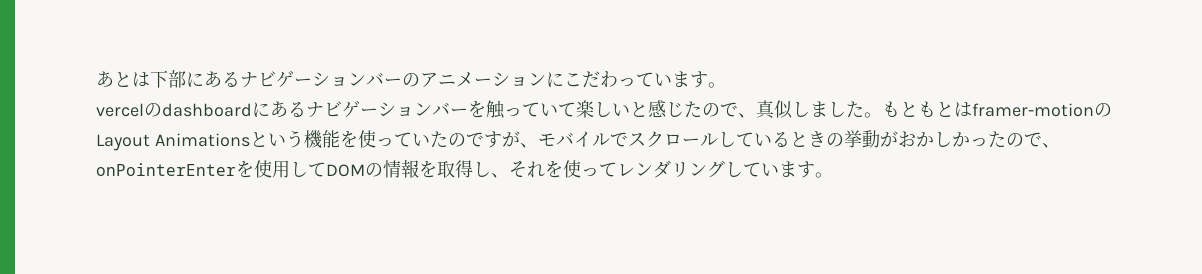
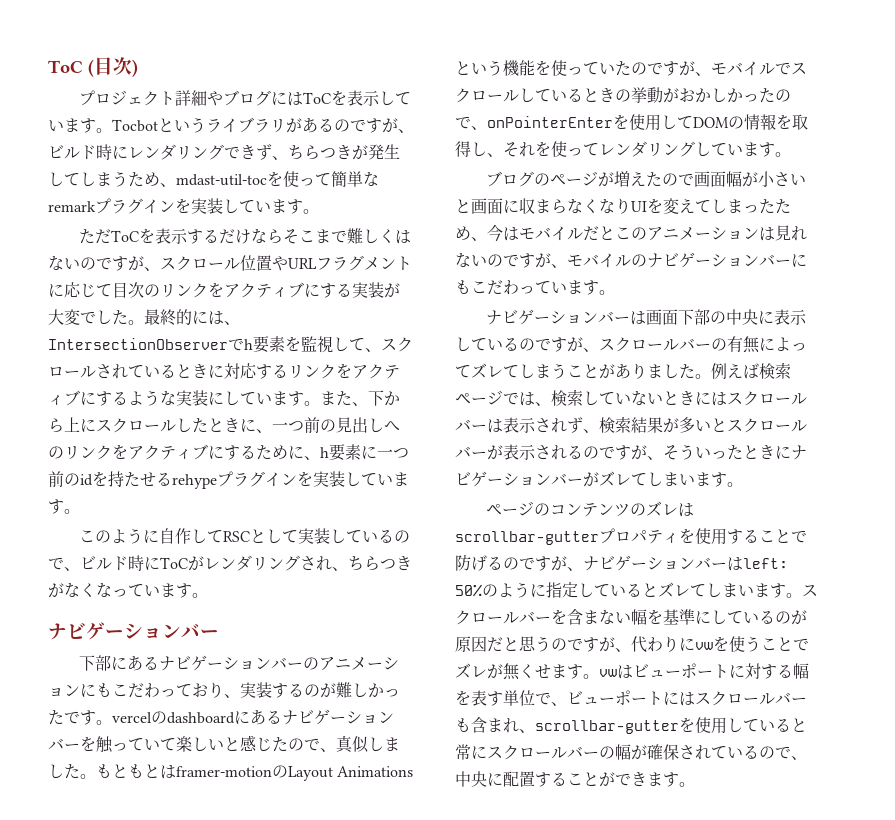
[96,71,150,87] あとは -> [48,57,138,77] [79,90,412,106] [48,117,414,133] [48,144,400,160] [48,171,379,187] [48,198,319,214] [79,228,412,244] [48,255,412,271] [48,282,400,298] [48,309,240,326] [48,336,413,353] [48,363,400,379] [48,390,400,406] [48,417,400,433] [48,444,409,461] [48,471,409,489] [48,499,80,514] [79,528,411,544] [48,555,412,571] [48,582,208,598] [48,622,219,640] ToC (目次) // プロジェクト詳細やブログにはToCを表示しています。Tocbotというライブラリがあるのですが、ビルド時にレンダリングできず、ちらつきが発生してしまうため、mdast-util-tocを使って簡単なremarkプラグインを実装しています。 // ただToCを表示するだけならそこまで難しくはないのですが、スクロール位置やURLフラグメントに応じて目次のリンクをアクティブにする実装が大変でした。最終的には、IntersectionObserverでh要素を監視して、スクロールされているときに対応するリンクをアクティブにするような実装にしています。また、下から上にスクロールしたときに、一つ前の見出しへのリンクをアクティブにするために、h要素に一つ前のidを持たせるrehypeプラグインを実装しています。 // このように自作してRSCとして実装しているので、ビルド時にToCがレンダリングされ、ちらつきがなくなっています。 // ナビゲーションバー //
[564,71,726,88] こだわっています。 // -> [96,682,400,698] [48,710,112,725] もこだわっており、実装するのが難しかったです。
(833, 175) none -> [486,171,807,187] [455,198,791,214] [455,224,807,242] [455,252,807,268] [455,280,615,295] [486,309,808,325] [455,336,807,353] [455,362,791,379] [455,389,807,406] [455,416,807,433] [455,444,807,460] [455,471,743,487] [486,501,695,517] [455,528,807,545] [455,554,788,571] [455,582,818,598] [455,609,807,625] [455,636,809,653] [455,663,809,680] [455,690,807,706] [455,717,807,734] [455,744,807,760] [455,771,695,787] // ブログのページが増えたので画面幅が小さいと画面に収まらなくなりUIを変えてしまったため、今はモバイルだとこのアニメーションは見れないのですが、モバイルのナビゲーションバーにもこだわっています。 // ナビゲーションバーは画面下部の中央に表示しているのですが、スクロールバーの有無によってズレてしまうことがありました。例えば検索ページでは、検索していないときにはスクロールバーは表示されず、検索結果が多いとスクロールバーが表示されるのですが、そういったときにナビゲーションバーがズレてしまいます。 // ページのコンテンツのズレはscrollbar-gutterプロパティを使用することで防げるのですが、ナビゲーションバーはleft: 50%のように指定しているとズレてしまいます。スクロールバーを含まない幅を基準にしているのが原因だと思うのですが、代わりにvwを使うことでズレが無くせます。vwはビューポートに対する幅を表す単位で、ビューポートにはスクロールバーも含まれ、scrollbar-gutterを使用していると常にスクロールバーの幅が確保されているので、中央に配置することができます。

